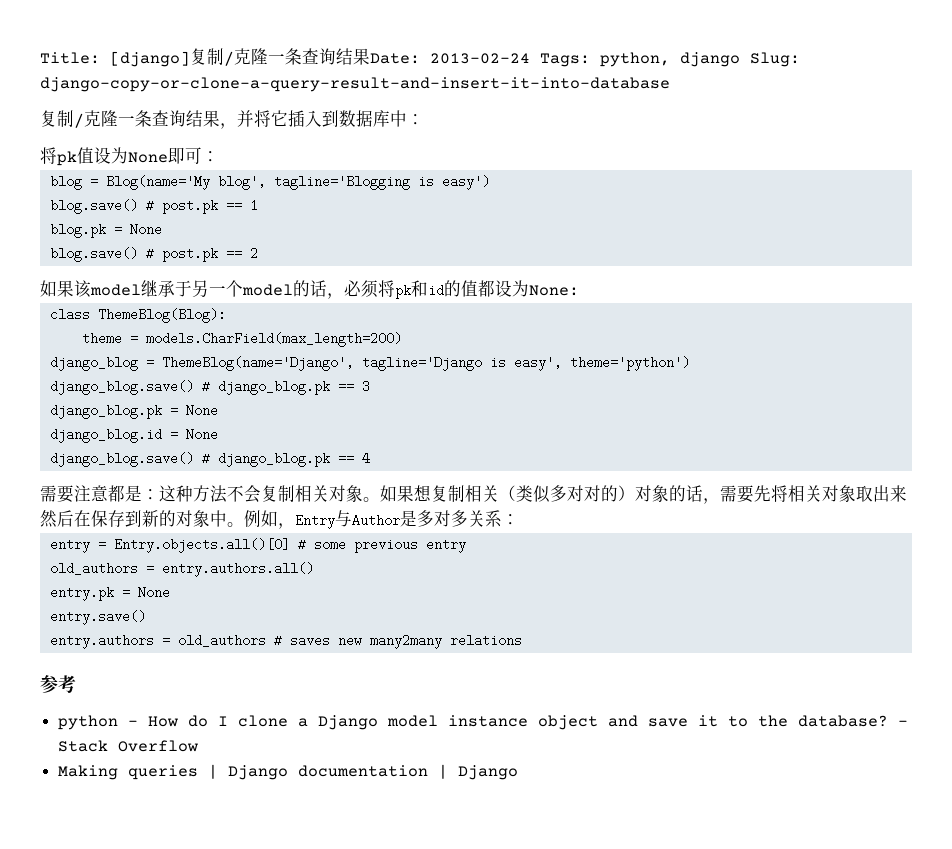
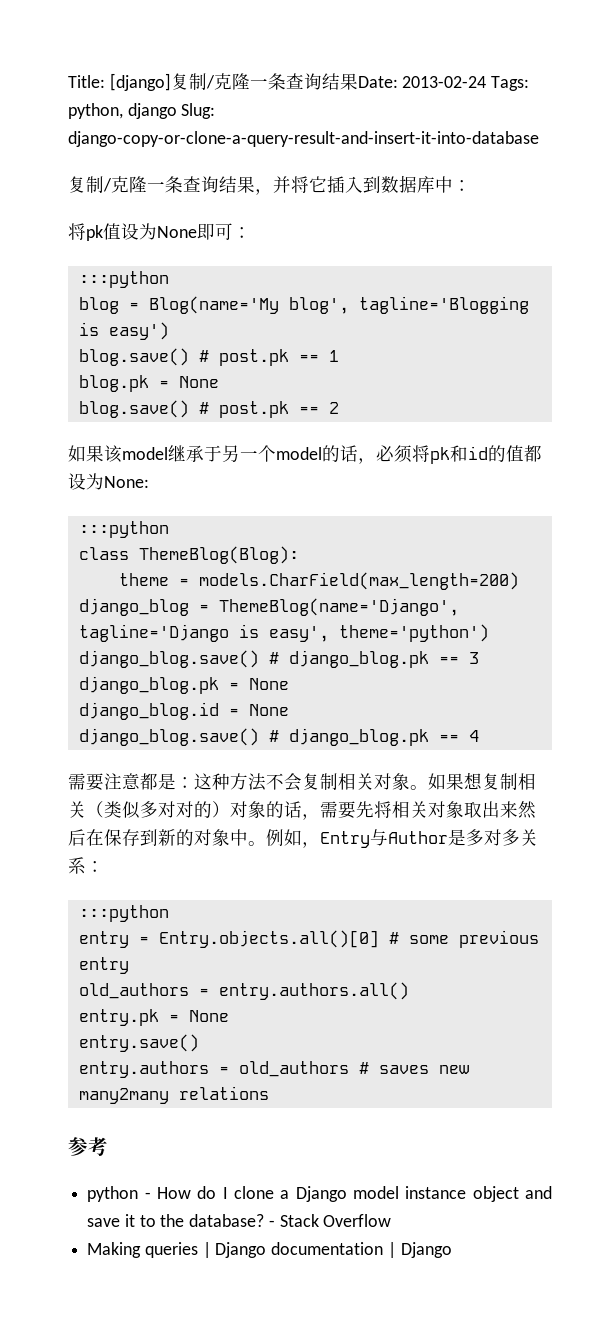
(219, 156) none -> [78,271,169,288] // :::python
(579, 290) none -> [78,521,169,538] // :::python
(519, 519) none -> [78,905,169,922] // :::python

